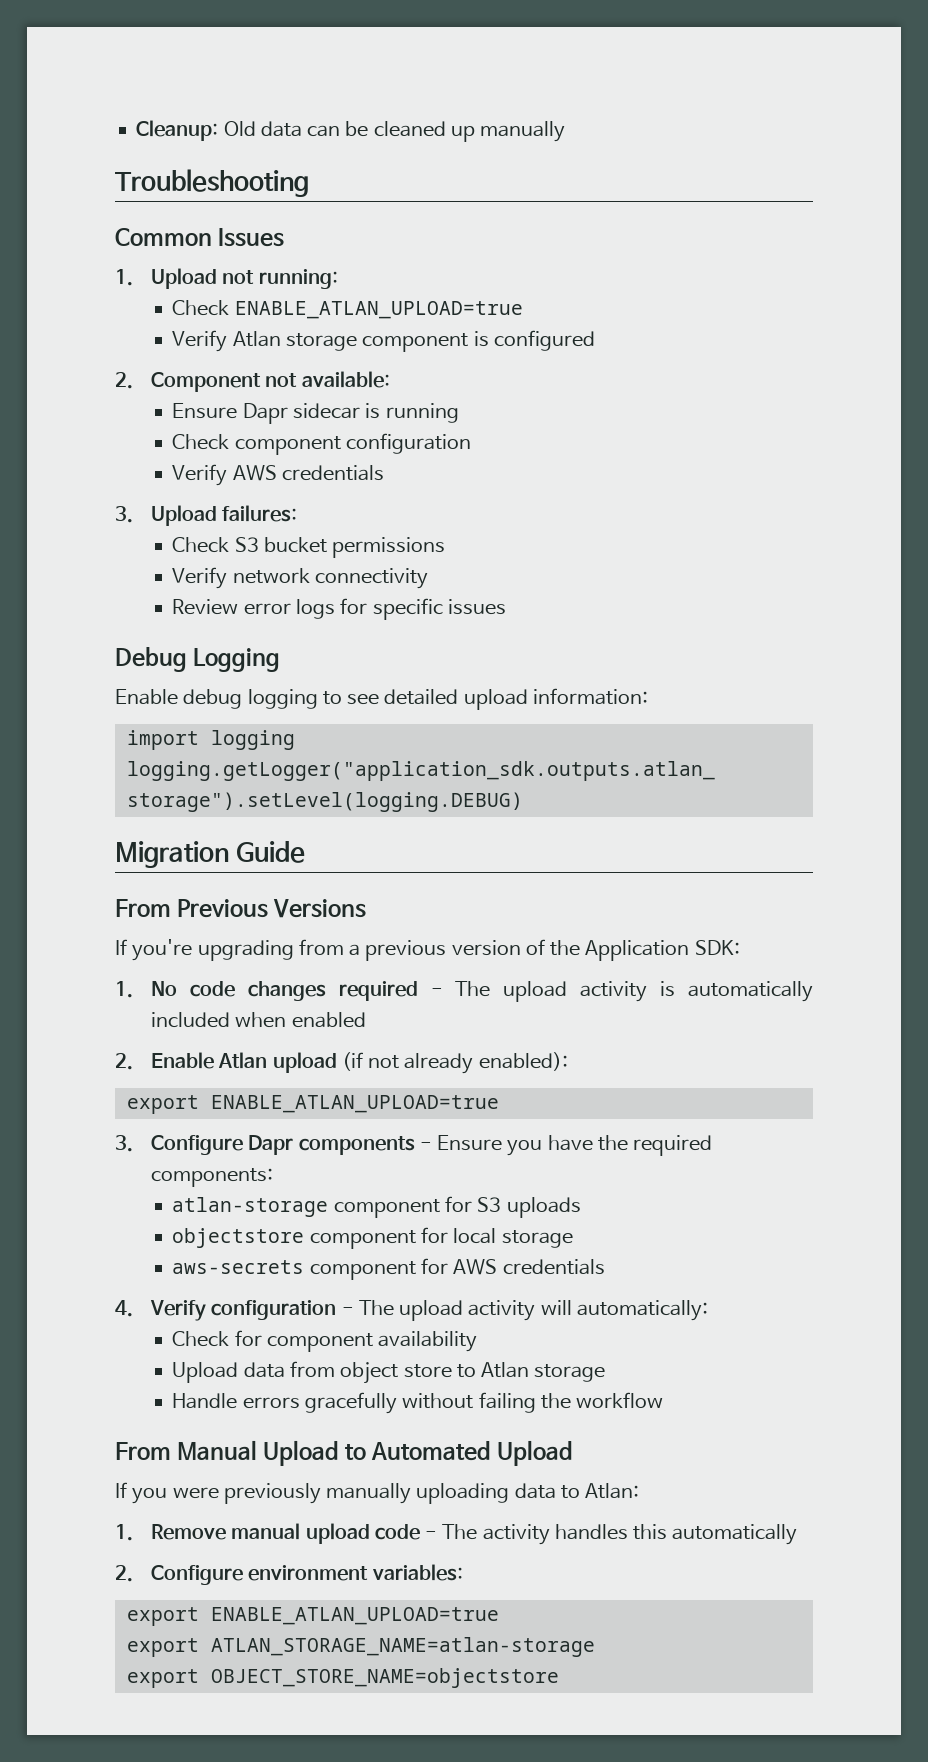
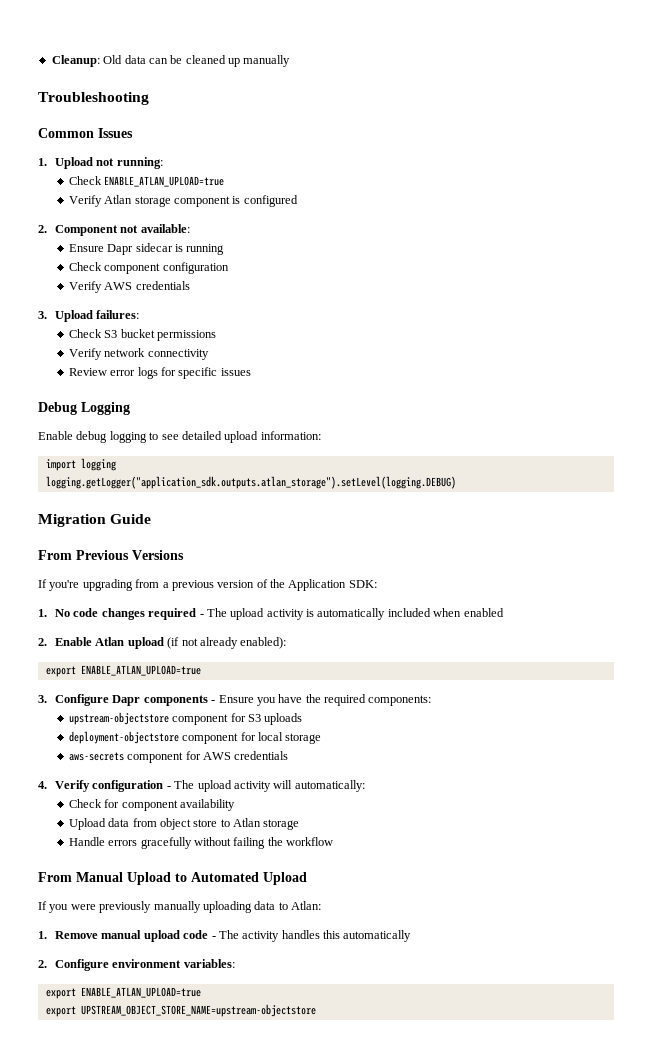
[172,1197,329,1217] atlan-storage -> [68,712,169,725] upstream-objectstore
[172,1228,305,1248] objectstore -> [68,731,179,744] deployment-objectstore
[210,1637,595,1657] [126,1668,559,1688] ATLAN_STORAGE_NAME=atlan-storage // export OBJECT_STORE_NAME=objectstore -> [80,1004,316,1017] UPSTREAM_OBJECT_STORE_NAME=upstream-objectstore

